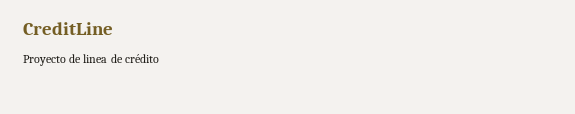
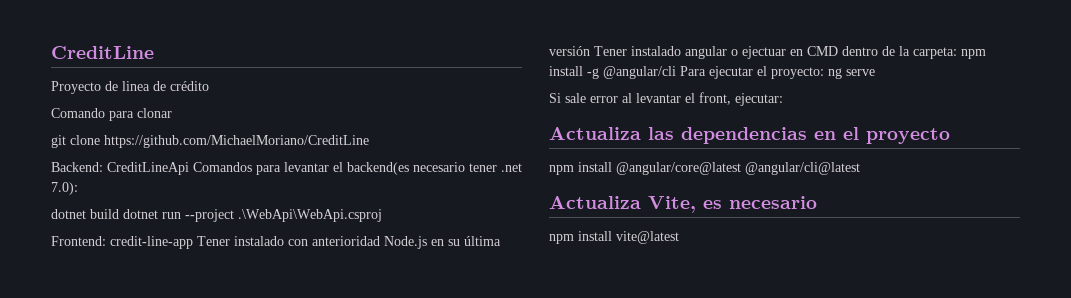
(159, 58) none -> [51,108,172,121] [51,135,369,148] [51,162,522,175] [51,182,78,195] [51,209,382,222] [51,236,501,249] [549,46,986,59] [549,66,875,79] [549,92,783,106] [549,127,950,144] [549,162,860,175] [549,196,817,213] [549,231,679,244] // Comando para clonar // git clone https://github.com/MichaelMoriano/CreditLine // Backend: CreditLineApi Comandos para levantar el backend(es necesario tener .net 7.0): // dotnet build dotnet run --project .\WebApi\WebApi.csproj // Frontend: credit-line-app Tener instalado con anterioridad Node.js en su última versión Tener instalado angular o ejectuar en CMD dentro de la carpeta: npm install -g @angular/cli Para ejecutar el proyecto: ng serve // Si sale error al levantar el front, ejecutar: // Actualiza las dependencias en el proyecto // npm install @angular/core@latest @angular/cli@latest // Actualiza Vite, es necesario // npm install vite@latest

